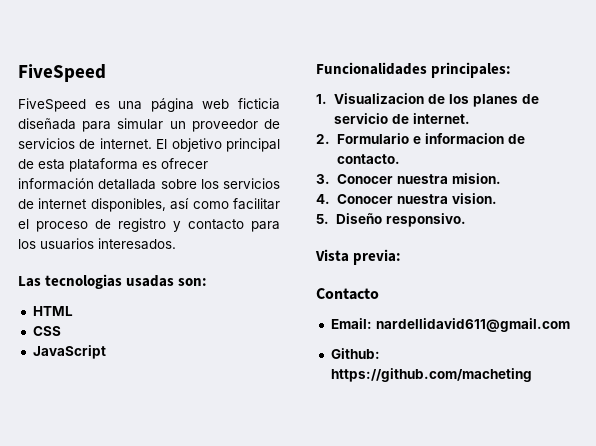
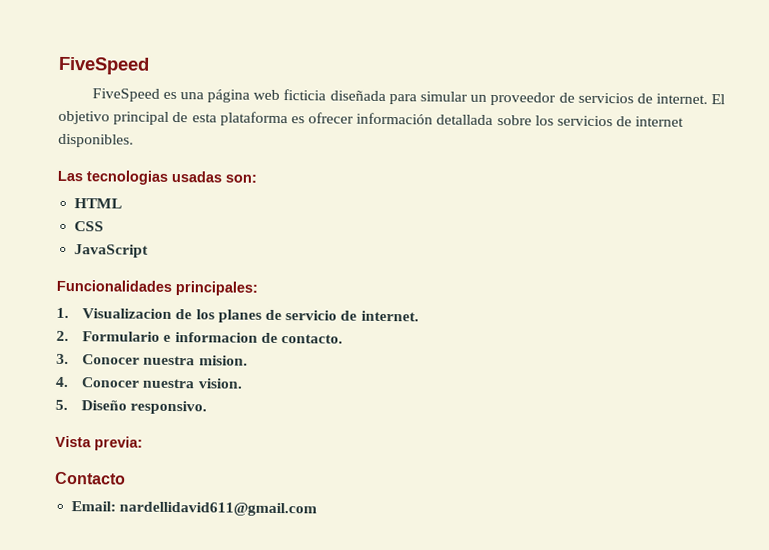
[90,198,280,212] [18,218,280,232] [18,238,176,250] disponibles, así como facilitar el proceso de registro y contacto para los usuarios interesados. -> [58,133,134,148] disponibles.
[330,348,380,359] [330,368,532,382] // Github: https://github.com/macheting -> (318, 509) none

